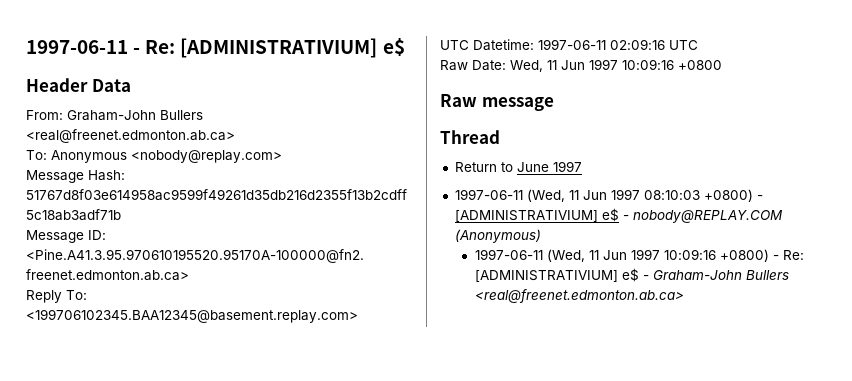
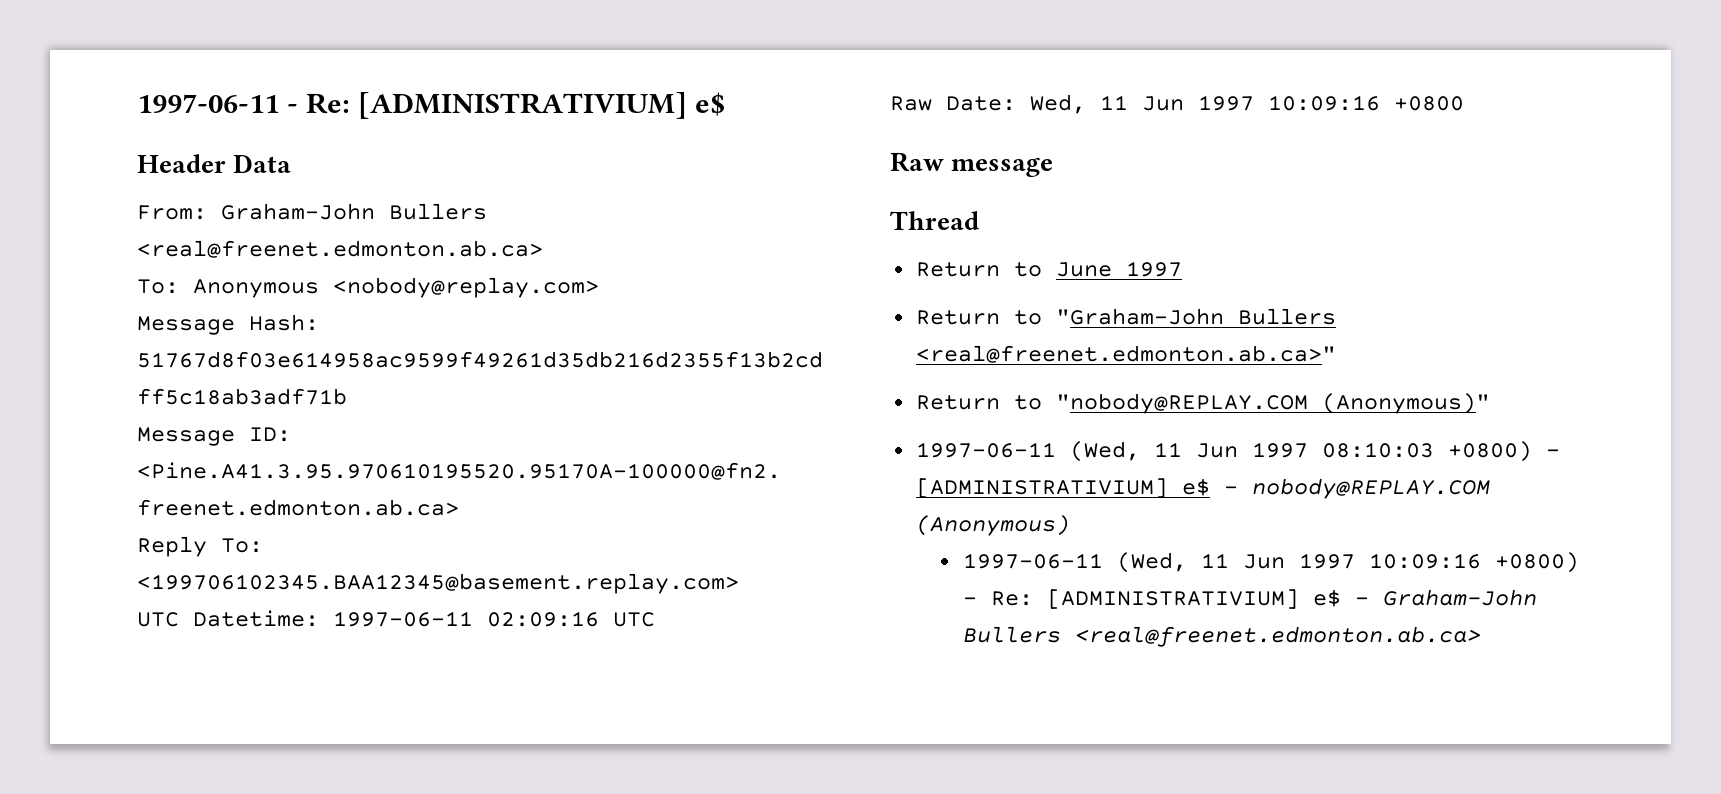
(582, 166) none -> [915,308,1336,325] [915,345,1336,363] [915,393,1490,414] // Return to "Graham-John Bullers <real@freenet.edmonton.ab.ca>" // Return to "nobody@REPLAY.COM (Anonymous)"

